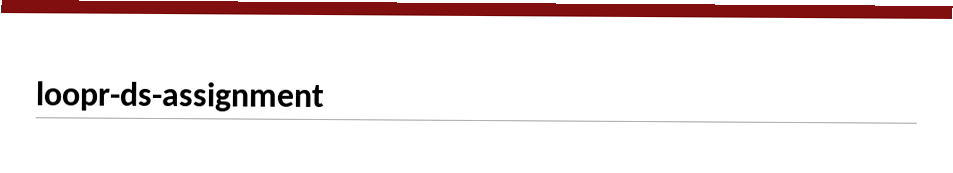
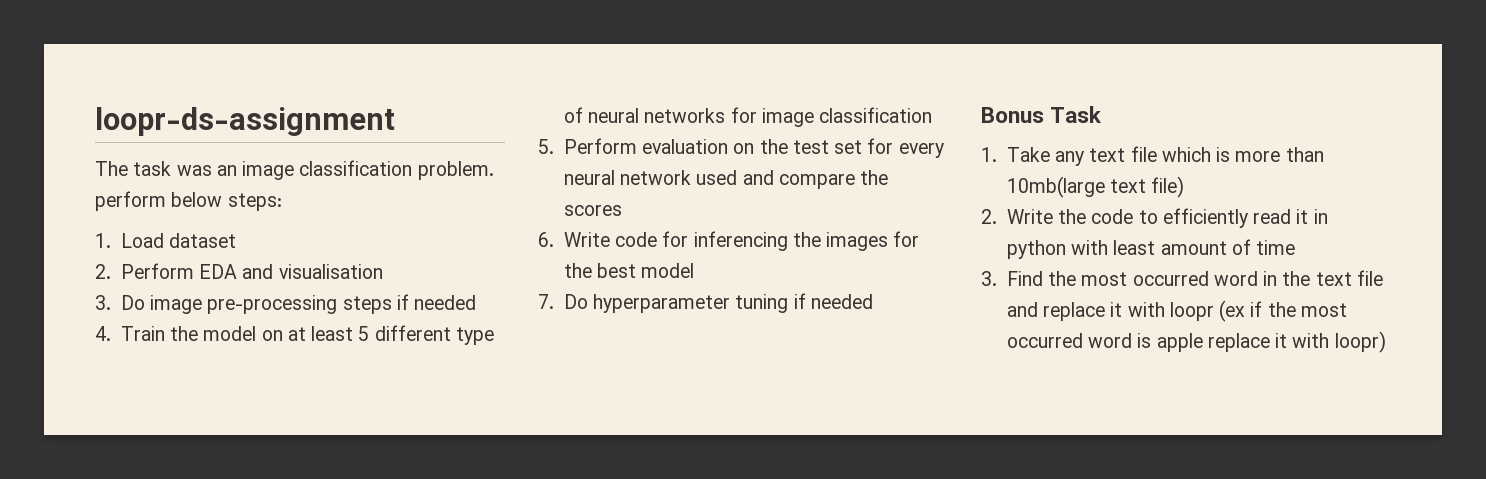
(325, 97) none -> [95,160,494,180] [95,191,282,211] [95,233,237,248] [95,263,383,279] [95,294,477,314] [95,325,494,345] [563,107,933,127] [538,138,944,158] [563,170,889,189] [563,205,622,216] [538,231,920,251] [563,263,695,278] [538,293,873,313] [981,106,1103,123] [981,146,1324,166] [1006,176,1185,198] [981,208,1328,228] [1006,239,1296,259] [981,270,1383,286] [1006,300,1347,322] [1006,331,1386,353] // The task was an image classification problem. perform below steps: // 1. Load dataset // 2. Perform EDA and visualisation // 3. Do image pre-processing steps if needed // 4. Train the model on at least 5 different type of neural networks for image classification // 5. Perform evaluation on the test set for every neural network used and compare the scores // 6. Write code for inferencing the images for the best model // 7. Do hyperparameter tuning if needed // Bonus Task // 1. Take any text file which is more than 10mb(large text file) // 2. Write the code to efficiently read it in python with least amount of time // 3. Find the most occurred word in the text file and replace it with loopr (ex if the most occurred word is apple replace it with loopr)

